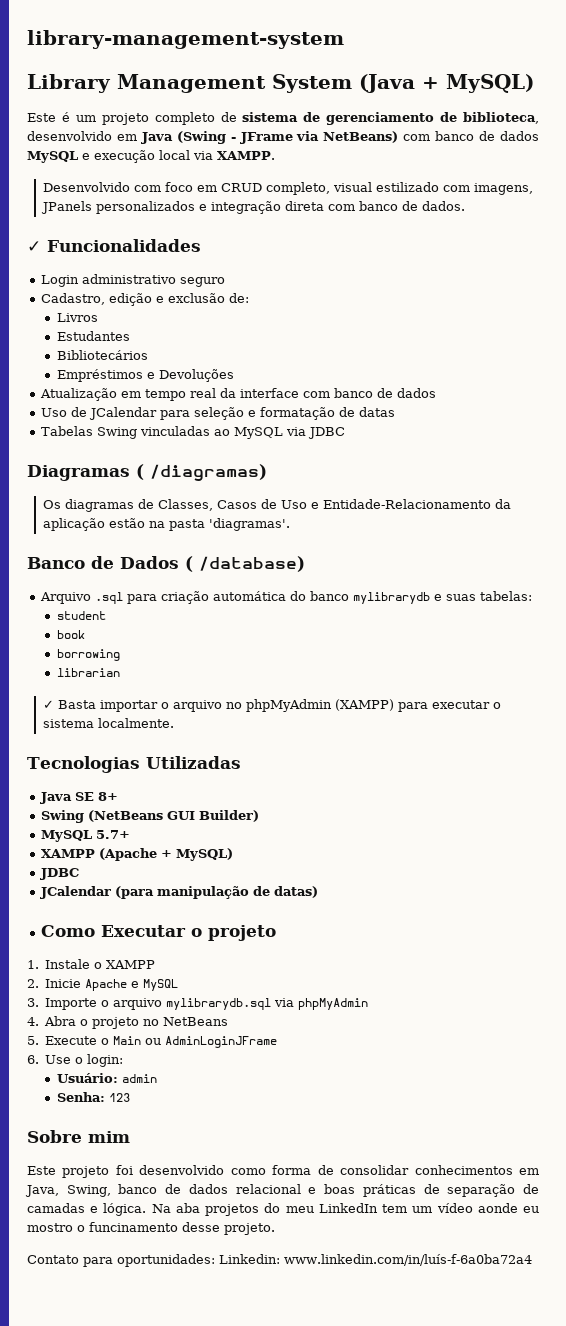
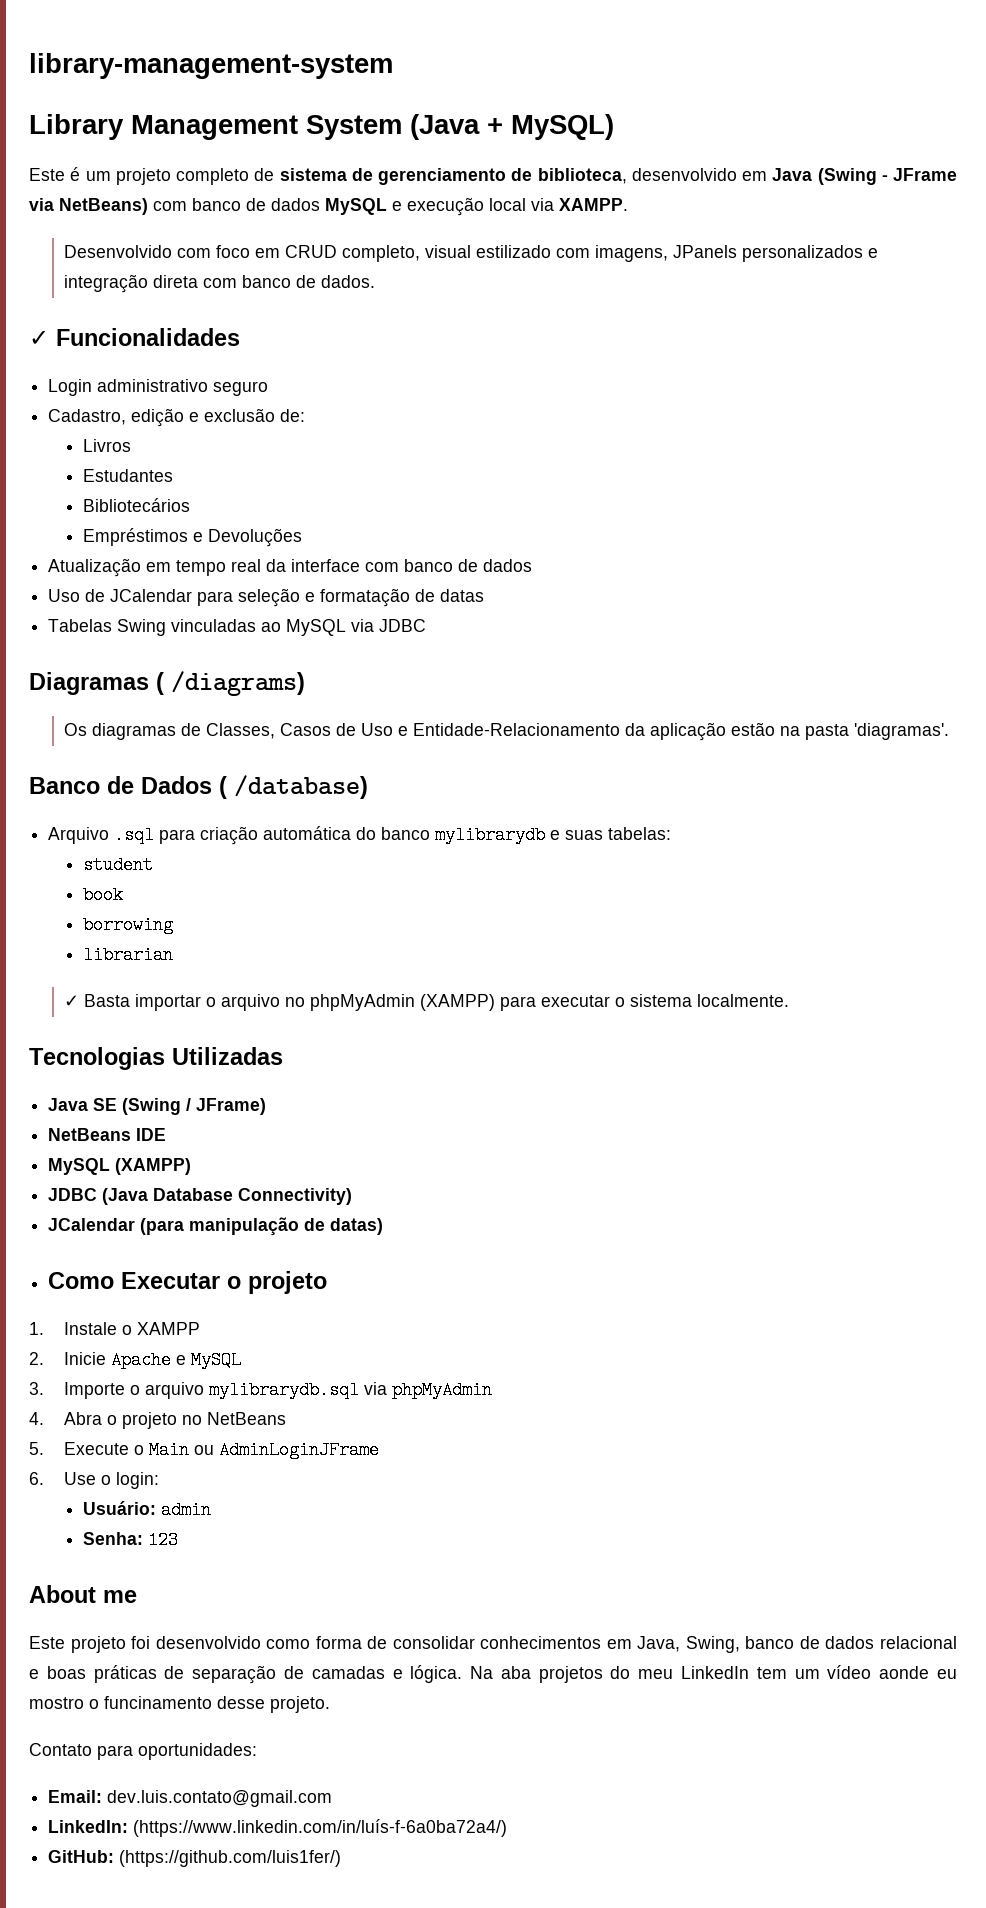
[150,464,267,481] /diagramas) -> [171,671,305,696] /diagrams)
[97,792,118,801] [40,810,259,823] [40,830,130,842] [40,848,233,861] [39,868,79,880] 8+ // Swing (NetBeans GUI Builder) // MySQL 5.7+ // XAMPP (Apache + MySQL) // JDBC -> [122,1098,267,1115] [48,1128,167,1141] [48,1158,192,1175] [48,1188,353,1205] (Swing / JFrame) // NetBeans IDE // MySQL (XAMPP) // JDBC (Java Database Connectivity)
[27,1130,130,1143] Sobre mim -> [29,1585,137,1603] About me
[219,1254,532,1266] Linkedin: www.linkedin.com/in/luís-f-6a0ba72a4 -> [48,1790,333,1807] [48,1819,508,1837] [48,1850,342,1867] // Email: dev.luis.contato@gmail.com // LinkedIn: (https://www.linkedin.com/in/luís-f-6a0ba72a4/) // GitHub: (https://github.com/luis1fer/)

